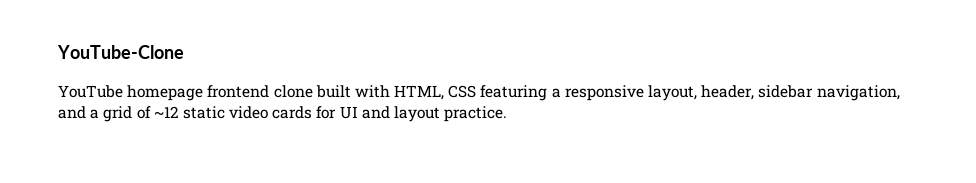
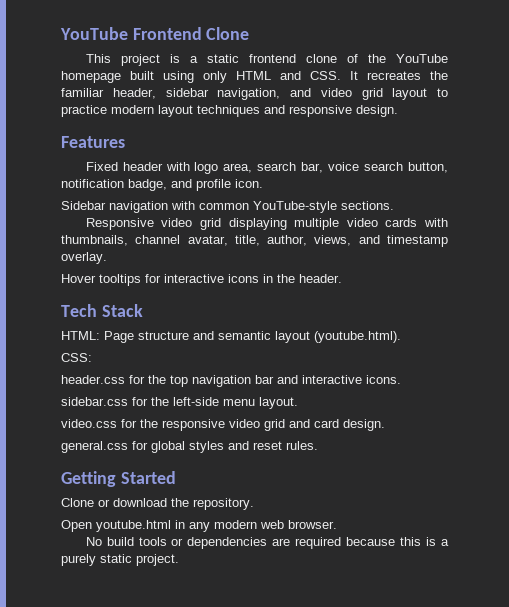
[57,45,184,59] [58,85,900,101] [58,106,508,122] YouTube-Clone // YouTube homepage frontend clone built with HTML, CSS featuring a responsive layout, header, sidebar navigation, and a grid of ~12 static video cards for UI and layout practice. -> [60,27,250,40] [85,54,449,66] [61,71,448,83] [61,88,448,100] [61,105,398,117] [61,136,125,148] [85,162,448,174] [61,179,263,191] [61,201,394,213] [85,218,448,230] [61,235,448,247] [61,252,107,264] [61,274,342,286] [61,304,143,317] [61,331,401,343] [61,353,92,362] [61,375,401,387] [61,397,298,409] [61,419,385,431] [61,441,318,453] [61,471,176,487] [61,498,254,510] [61,520,337,532] [85,537,449,549] [61,554,179,566] YouTube Frontend Clone // This project is a static frontend clone of the YouTube homepage built using only HTML and CSS. It recreates the familiar header, sidebar navigation, and video grid layout to practice modern layout techniques and responsive design. // Features // Fixed header with logo area, search bar, voice search button, notification badge, and profile icon. // Sidebar navigation with common YouTube-style sections. // Responsive video grid displaying multiple video cards with thumbnails, channel avatar, title, author, views, and timestamp overlay. // Hover tooltips for interactive icons in the header. // Tech Stack // HTML: Page structure and semantic layout (youtube.html). // CSS: // header.css for the top navigation bar and interactive icons. // sidebar.css for the left-side menu layout. // video.css for the responsive video grid and card design. // general.css for global styles and reset rules. // Getting Started // Clone or download the repository. // Open youtube.html in any modern web browser. // No build tools or dependencies are required because this is a purely static project.

